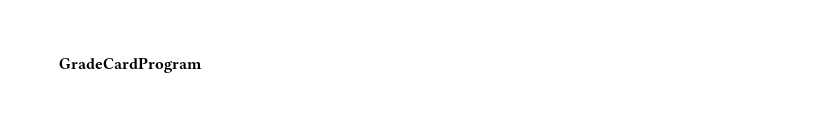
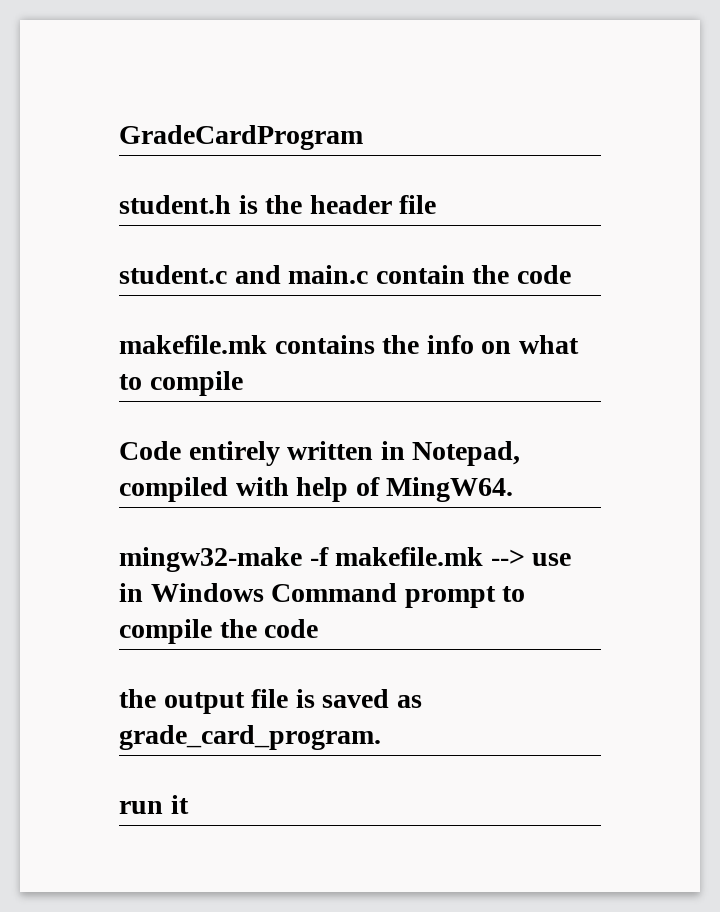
(202, 65) none -> [119,195,437,214] [119,265,571,284] [119,335,579,354] [119,371,243,396] [119,441,521,466] [119,477,514,502] [119,547,572,572] [119,583,526,608] [119,619,319,644] [119,689,422,714] [119,725,381,750] [119,795,189,814] // student.h is the header file // student.c and main.c contain the code // makefile.mk contains the info on what to compile // Code entirely written in Notepad, compiled with help of MingW64. // mingw32-make -f makefile.mk --> use in Windows Command prompt to compile the code // the output file is saved as grade_card_program. // run it

